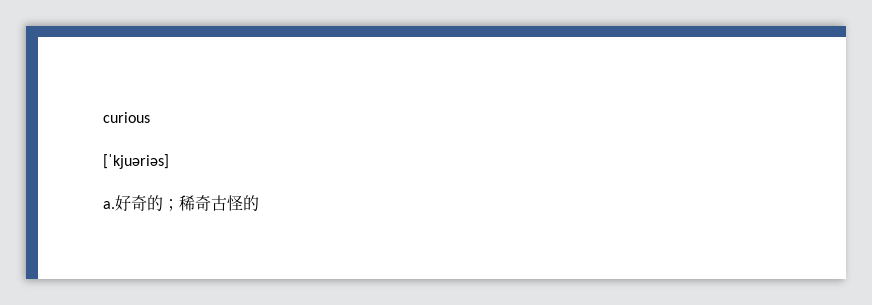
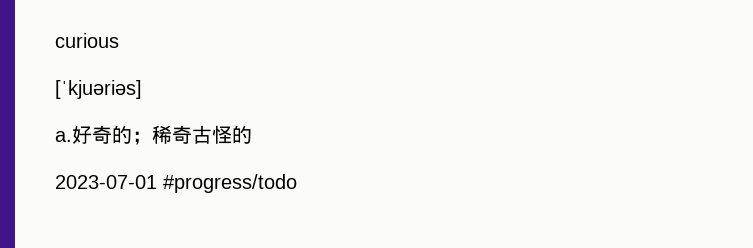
(259, 203) none -> [55,174,297,193] // 2023-07-01 #progress/todo

